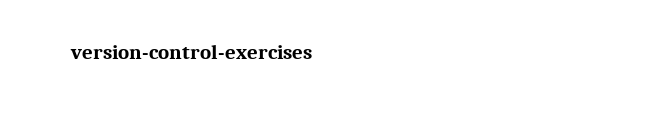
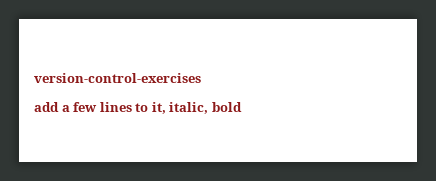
(312, 51) none -> [34,102,242,114] // add a few lines to it, italic, bold

